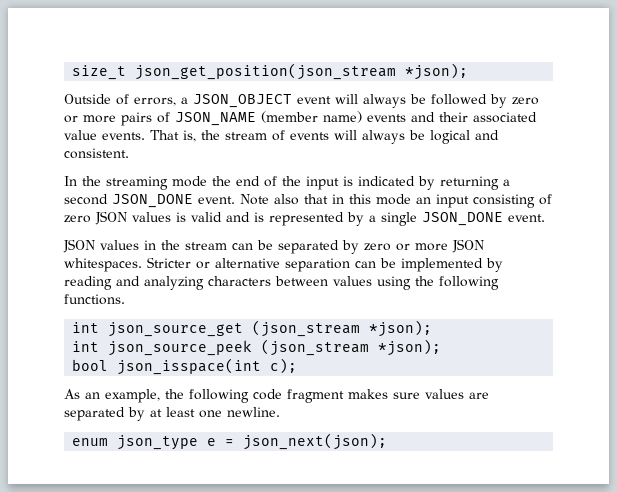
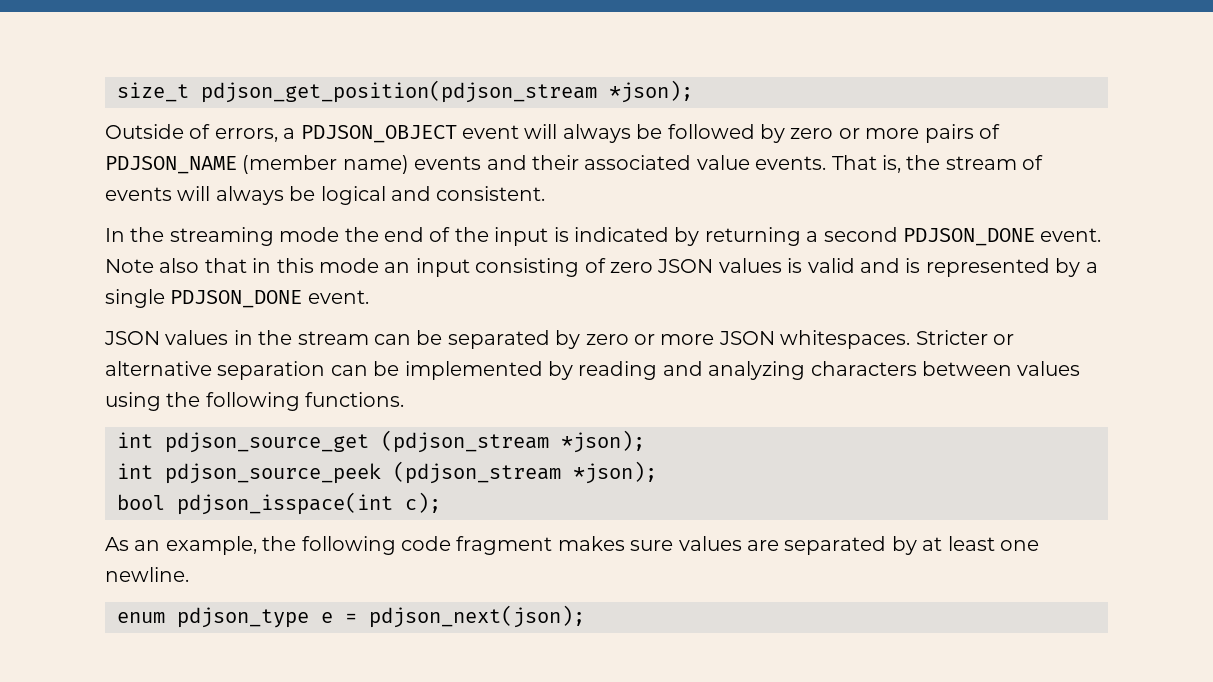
[135,63,397,80] json_get_position(json_stream -> [201,80,597,103] pdjson_get_position(pdjson_stream
[193,94,292,108] JSON_OBJECT -> [300,125,457,143] PDJSON_OBJECT
[175,112,256,126] JSON_NAME -> [105,156,237,174] PDJSON_NAME
[112,194,193,208] JSON_DONE -> [902,228,1035,246] PDJSON_DONE
[422,212,503,226] JSON_DONE -> [170,290,303,308] PDJSON_DONE
[108,320,361,337] json_source_get (json_stream -> [165,430,549,453] pdjson_source_get (pdjson_stream
[108,339,370,356] json_source_peek (json_stream -> [165,461,561,484] pdjson_source_peek (pdjson_stream
[117,358,262,375] json_isspace(int -> [177,492,393,515] pdjson_isspace(int
[117,435,199,450] json_type -> [177,607,309,628] pdjson_type
[243,433,388,450] json_next(json); -> [369,605,585,628] pdjson_next(json);

